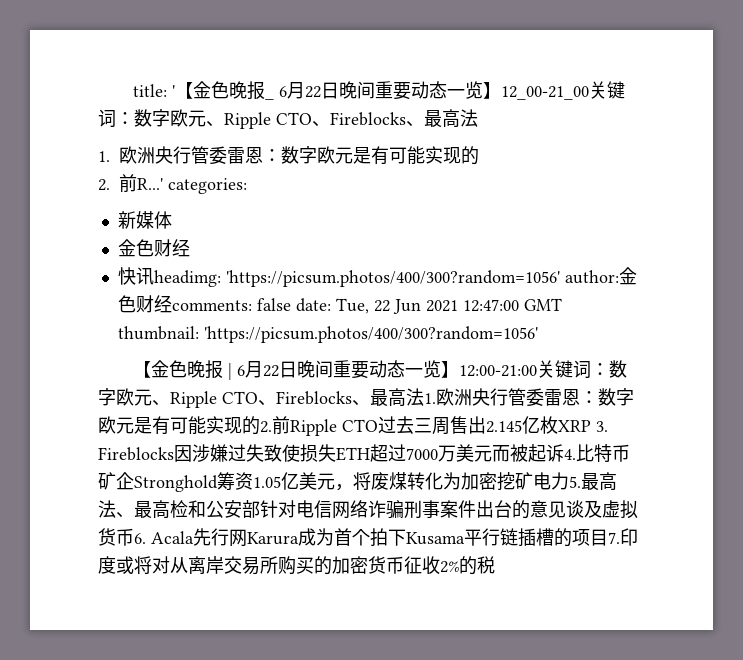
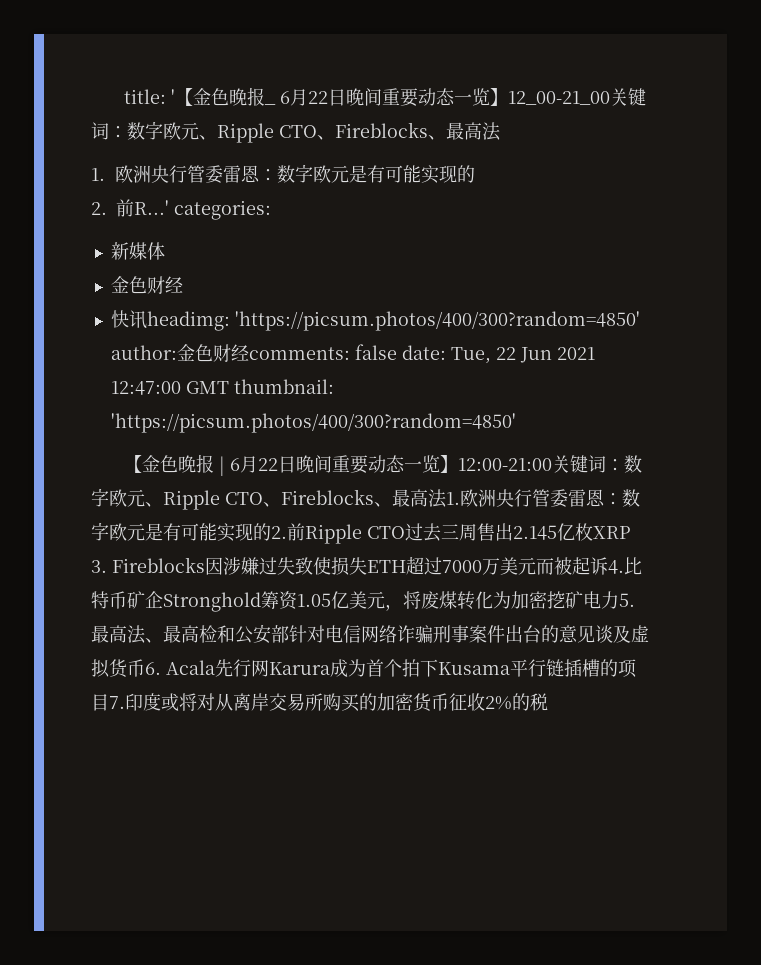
[225,270,560,287] 'https://picsum.photos/400/300?random=1056' -> [234,311,640,331] 'https://picsum.photos/400/300?random=4850'
[203,326,538,343] 'https://picsum.photos/400/300?random=1056' -> [110,413,516,433] 'https://picsum.photos/400/300?random=4850'

